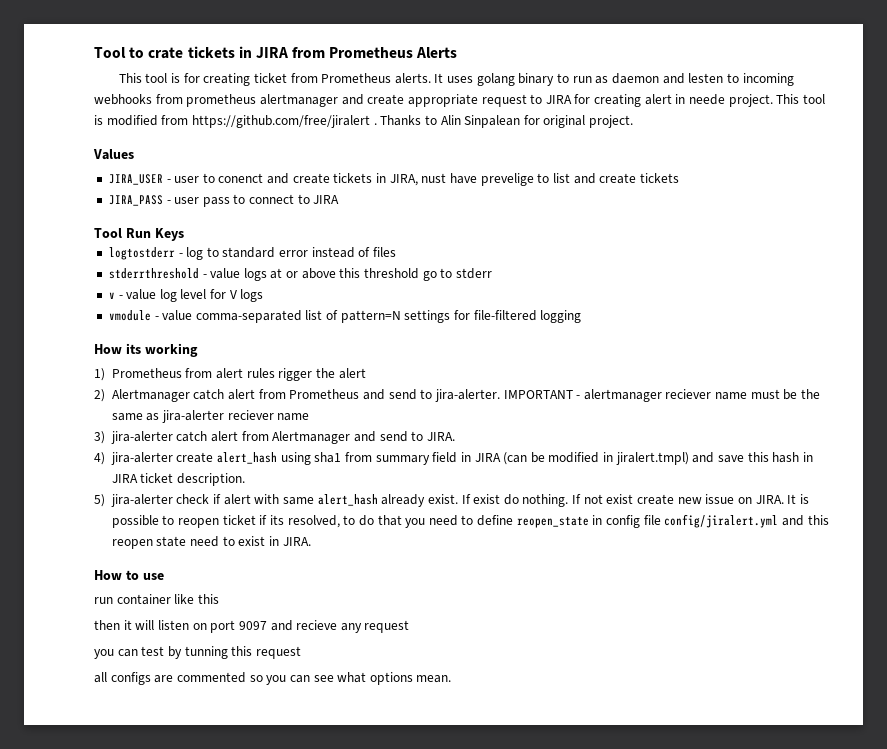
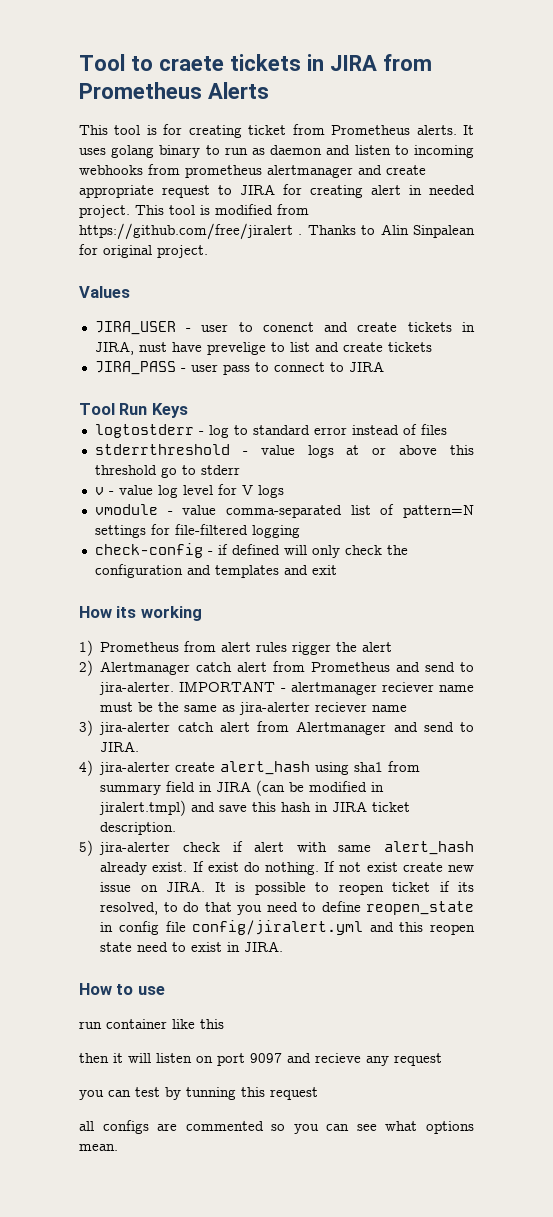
[148,47,184,59] crate -> [158,56,224,71] craete
[688,73,724,83] lesten -> [354,145,391,155] listen
[689,94,726,105] neede -> [429,185,475,195] needed
(582, 316) none -> [94,543,408,558] [94,564,337,578] // check-config - if defined will only check the configuration and templates and exit

